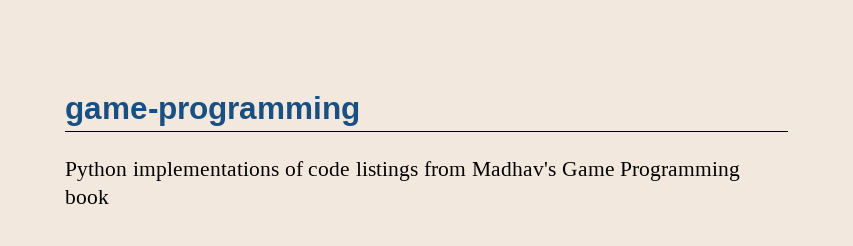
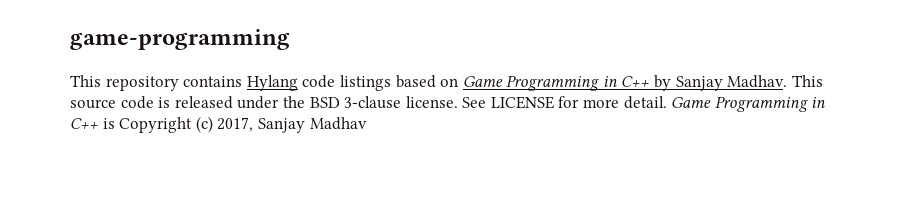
[65,161,741,181] [65,190,109,204] Python implementations of code listings from Madhav's Game Programming book -> [70,75,823,91] [70,96,826,112] [70,116,367,133] This repository contains Hylang code listings based on Game Programming in C++ by Sanjay Madhav. This source code is released under the BSD 3-clause license. See LICENSE for more detail. Game Programming in C++ is Copyright (c) 2017, Sanjay Madhav

